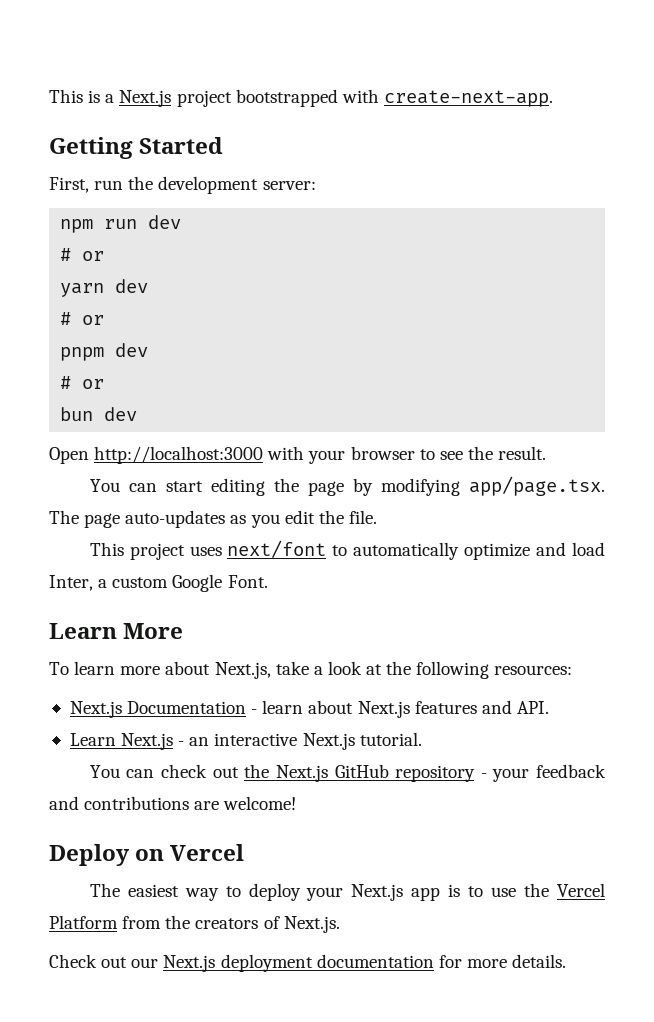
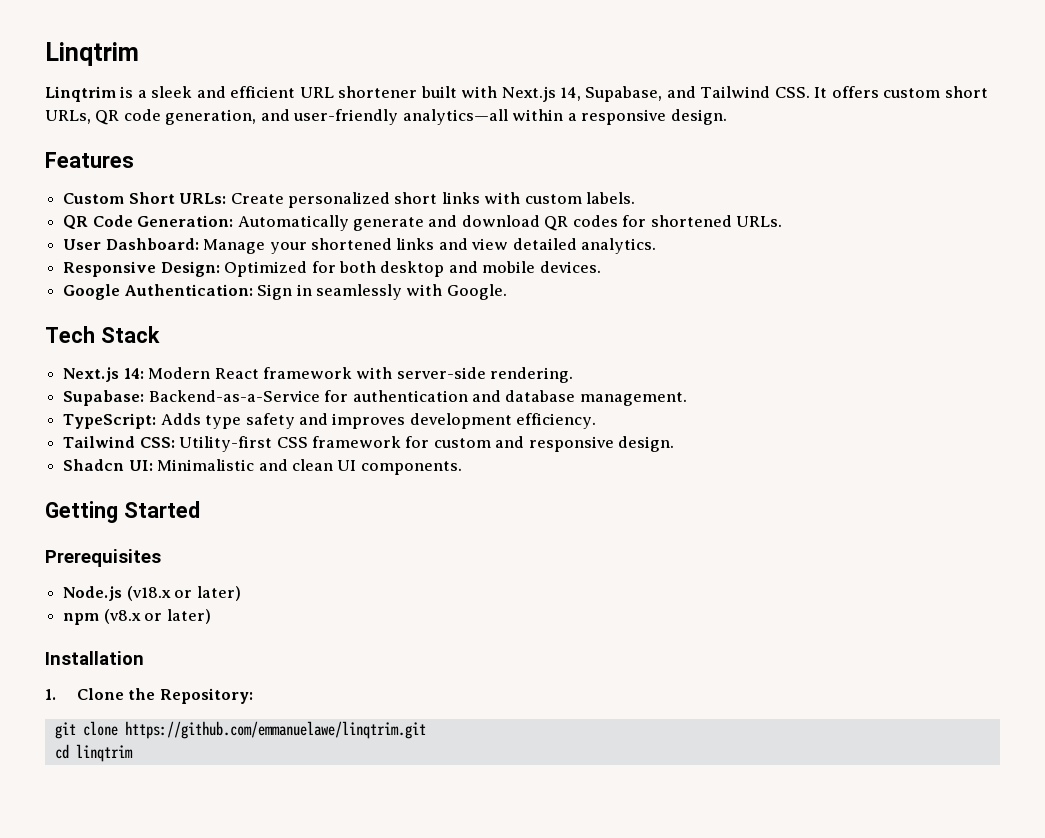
[49,89,553,107] [49,137,224,159] [49,176,316,194] [60,215,182,233] [60,248,105,261] [60,279,149,297] [60,312,105,325] [60,343,149,361] [60,376,105,389] [60,407,138,421] [49,446,547,464] [89,476,605,496] [49,510,377,528] [89,540,606,560] [49,574,268,592] [49,623,184,639] [49,661,573,679] [69,700,549,718] [69,732,422,750] [89,764,606,782] [49,796,297,810] [49,844,245,866] [89,883,605,901] [49,915,340,933] [49,954,567,972] This is a Next.js project bootstrapped with create-next-app. // Getting Started // First, run the development server: // npm run dev // # or // yarn dev // # or // pnpm dev // # or // bun dev // Open http://localhost:3000 with your browser to see the result. // You can start editing the page by modifying app/page.tsx. The page auto-updates as you edit the file. // This project uses next/font to automatically optimize and load Inter, a custom Google Font. // Learn More // To learn more about Next.js, take a look at the following resources: // Next.js Documentation - learn about Next.js features and API. // Learn Next.js - an interactive Next.js tutorial. // You can check out the Next.js GitHub repository - your feedback and contributions are welcome! // Deploy on Vercel // The easiest way to deploy your Next.js app is to use the Vercel Platform from the creators of Next.js. // Check out our Next.js deployment documentation for more details. -> [45,42,139,66] [45,86,988,102] [45,109,727,125] [45,152,134,168] [63,192,636,208] [63,215,783,231] [63,238,657,254] [63,261,601,277] [63,284,507,300] [45,326,160,343] [63,367,574,383] [63,390,687,406] [63,413,597,429] [63,436,675,452] [63,459,462,475] [45,501,200,523] [45,549,161,567] [63,586,241,601] [63,609,211,625] [45,651,144,665] [45,688,253,704] [54,721,426,739] [54,744,133,762] Linqtrim // Linqtrim is a sleek and efficient URL shortener built with Next.js 14, Supabase, and Tailwind CSS. It offers custom short URLs, QR code generation, and user-friendly analytics—all within a responsive design. // Features // Custom Short URLs: Create personalized short links with custom labels. // QR Code Generation: Automatically generate and download QR codes for shortened URLs. // User Dashboard: Manage your shortened links and view detailed analytics. // Responsive Design: Optimized for both desktop and mobile devices. // Google Authentication: Sign in seamlessly with Google. // Tech Stack // Next.js 14: Modern React framework with server-side rendering. // Supabase: Backend-as-a-Service for authentication and database management. // TypeScript: Adds type safety and improves development efficiency. // Tailwind CSS: Utility-first CSS framework for custom and responsive design. // Shadcn UI: Minimalistic and clean UI components. // Getting Started // Prerequisites // Node.js (v18.x or later) // npm (v8.x or later) // Installation // 1. Clone the Repository: // git clone https://github.com/emmanuelawe/linqtrim.git // cd linqtrim

